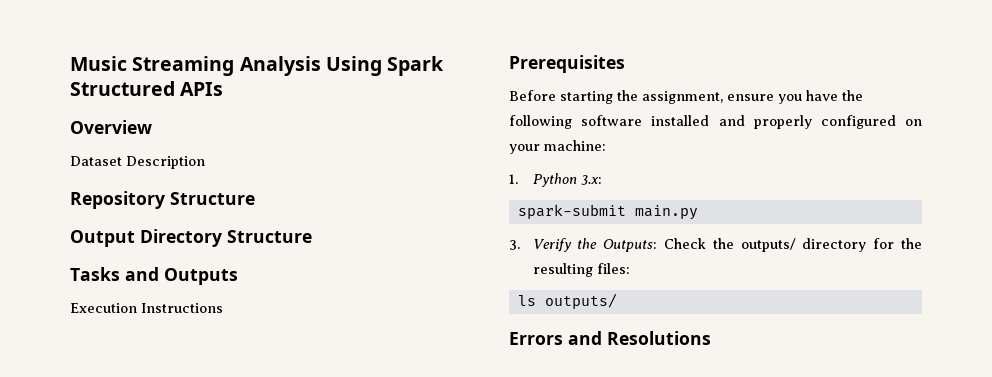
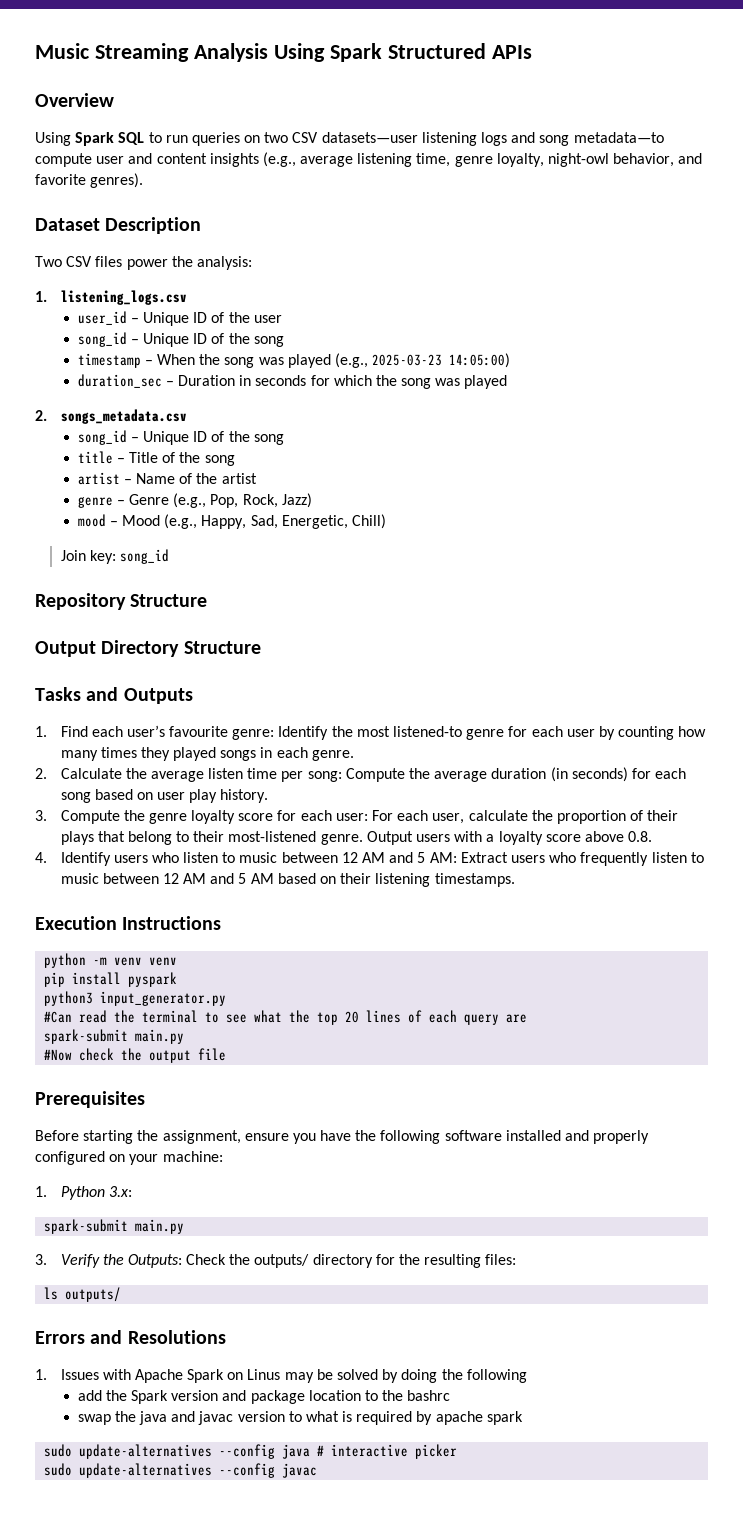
[70,156,205,169] Dataset Description -> [35,132,664,146] [35,152,703,167] [35,173,144,188] [35,217,202,234] [35,256,252,270] [35,290,187,305] [77,311,282,326] [77,332,284,347] [77,353,511,368] [77,374,508,389] [35,409,187,424] [77,430,284,445] [77,451,235,466] [77,472,257,485] [77,493,312,508] [77,514,386,529] [60,549,169,564] Using Spark SQL to run queries on two CSV datasets—user listening logs and song metadata—to compute user and content insights (e.g., average listening time, genre loyalty, night-owl behavior, and favorite genres). // Dataset Description // Two CSV files power the analysis: // 1. listening_logs.csv // user_id – Unique ID of the user // song_id – Unique ID of the song // timestamp – When the song was played (e.g., 2025-03-23 14:05:00) // duration_sec – Duration in seconds for which the song was played // 2. songs_metadata.csv // song_id – Unique ID of the song // title – Title of the song // artist – Name of the artist // genre – Genre (e.g., Pop, Rock, Jazz) // mood – Mood (e.g., Happy, Sad, Energetic, Chill) // Join key: song_id
[70,303,223,313] Execution Instructions -> [35,725,707,740] [60,747,354,761] [35,767,687,782] [60,789,269,803] [35,810,679,824] [60,831,653,845] [35,852,704,866] [60,873,515,887] [35,916,222,930] [44,953,178,968] [44,972,178,987] [44,991,227,1006] [44,1010,528,1025] [44,1029,185,1044] [44,1048,227,1063] 1. Find each user’s favourite genre: Identify the most listened-to genre for each user by counting how many times they played songs in each genre. // 2. Calculate the average listen time per song: Compute the average duration (in seconds) for each song based on user play history. // 3. Compute the genre loyalty score for each user: For each user, calculate the proportion of their plays that belong to their most-listened genre. Output users with a loyalty score above 0.8. // 4. Identify users who listen to music between 12 AM and 5 AM: Extract users who frequently listen to music between 12 AM and 5 AM based on their listening timestamps. // Execution Instructions // python -m venv venv // pip install pyspark // python3 input_generator.py // #Can read the terminal to see what the top 20 lines of each query are // spark-submit main.py // #Now check the output file
(711, 338) none -> [35,1369,527,1383] [77,1390,451,1404] [77,1411,523,1425] [44,1444,458,1459] [44,1463,318,1478] // 1. Issues with Apache Spark on Linus may be solved by doing the following // add the Spark version and package location to the bashrc // swap the java and javac version to what is required by apache spark // sudo update-alternatives --config java # interactive picker // sudo update-alternatives --config javac

